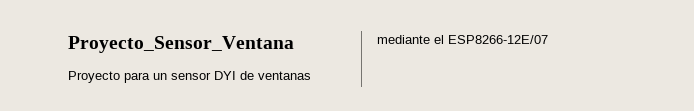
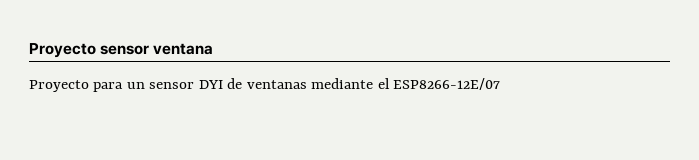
[68,36,294,53] Proyecto_Sensor_Ventana -> [29,43,214,58] Proyecto sensor ventana

